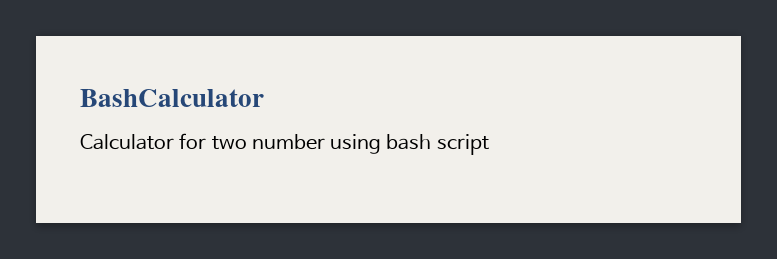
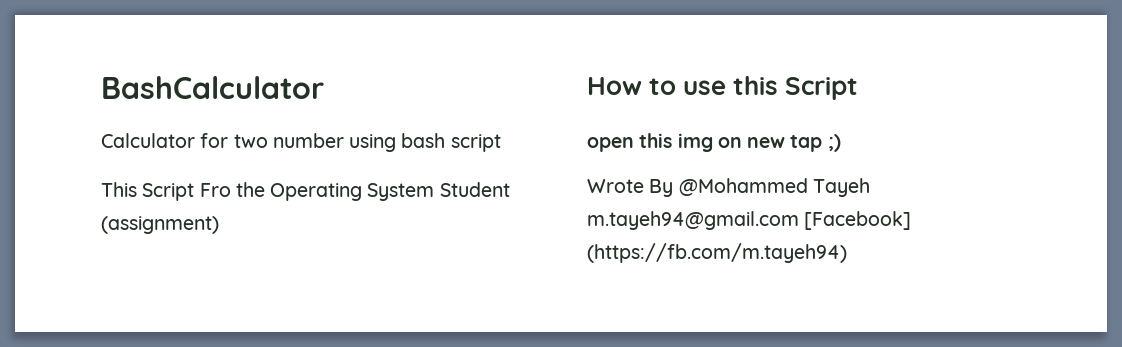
(489, 144) none -> [101,182,510,201] [101,216,219,234] [587,76,859,100] [587,133,841,152] [587,178,870,197] [587,211,912,230] [587,243,847,263] // This Script Fro the Operating System Student (assignment) // How to use this Script // open this img on new tap ;) // Wrote By @Mohammed Tayeh m.tayeh94@gmail.com [Facebook] (https://fb.com/m.tayeh94)

